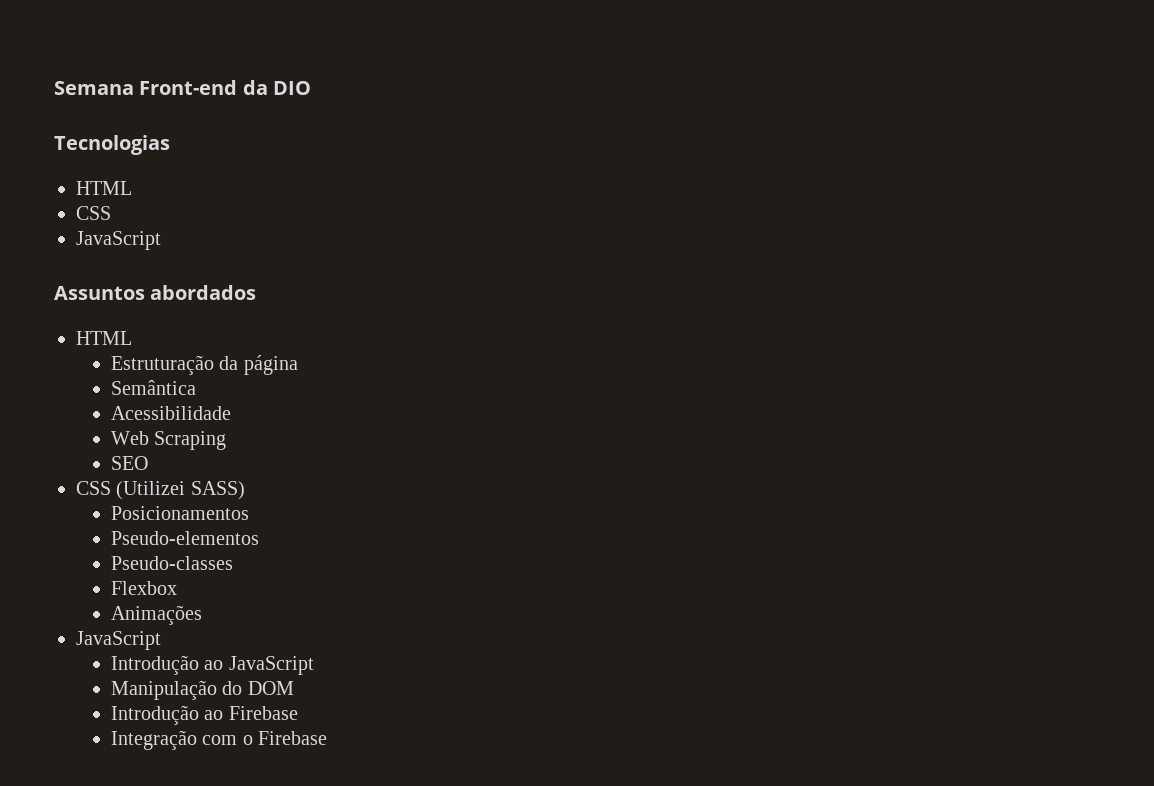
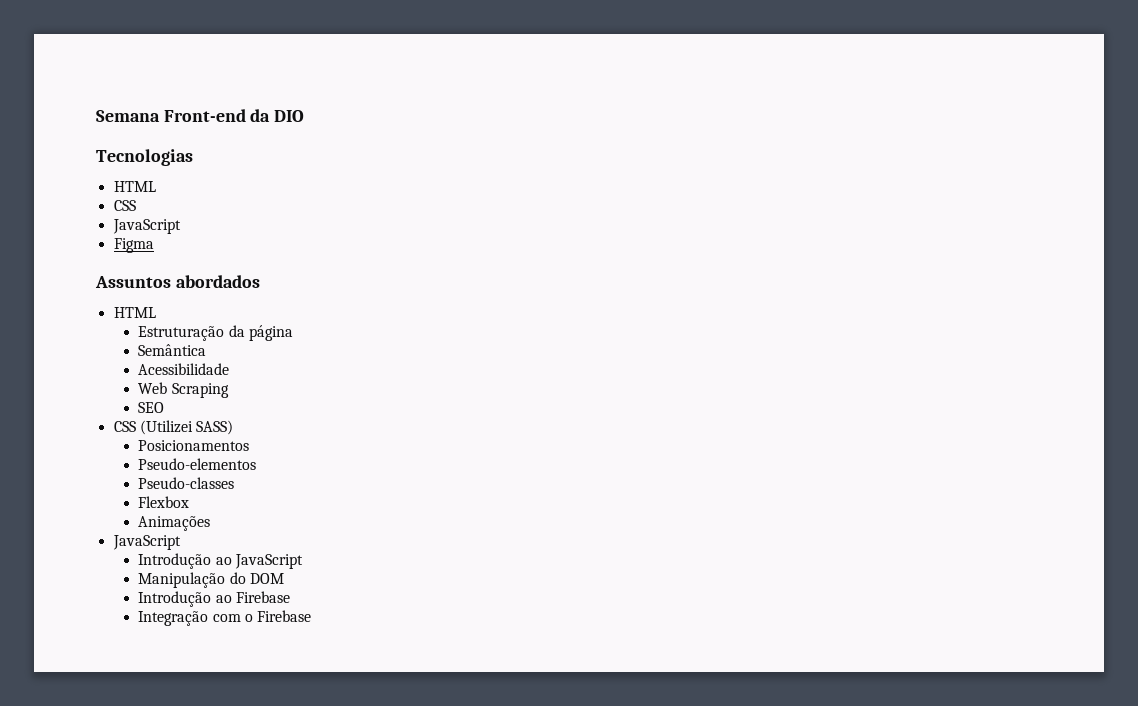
(161, 240) none -> [113,238,154,253] // Figma

